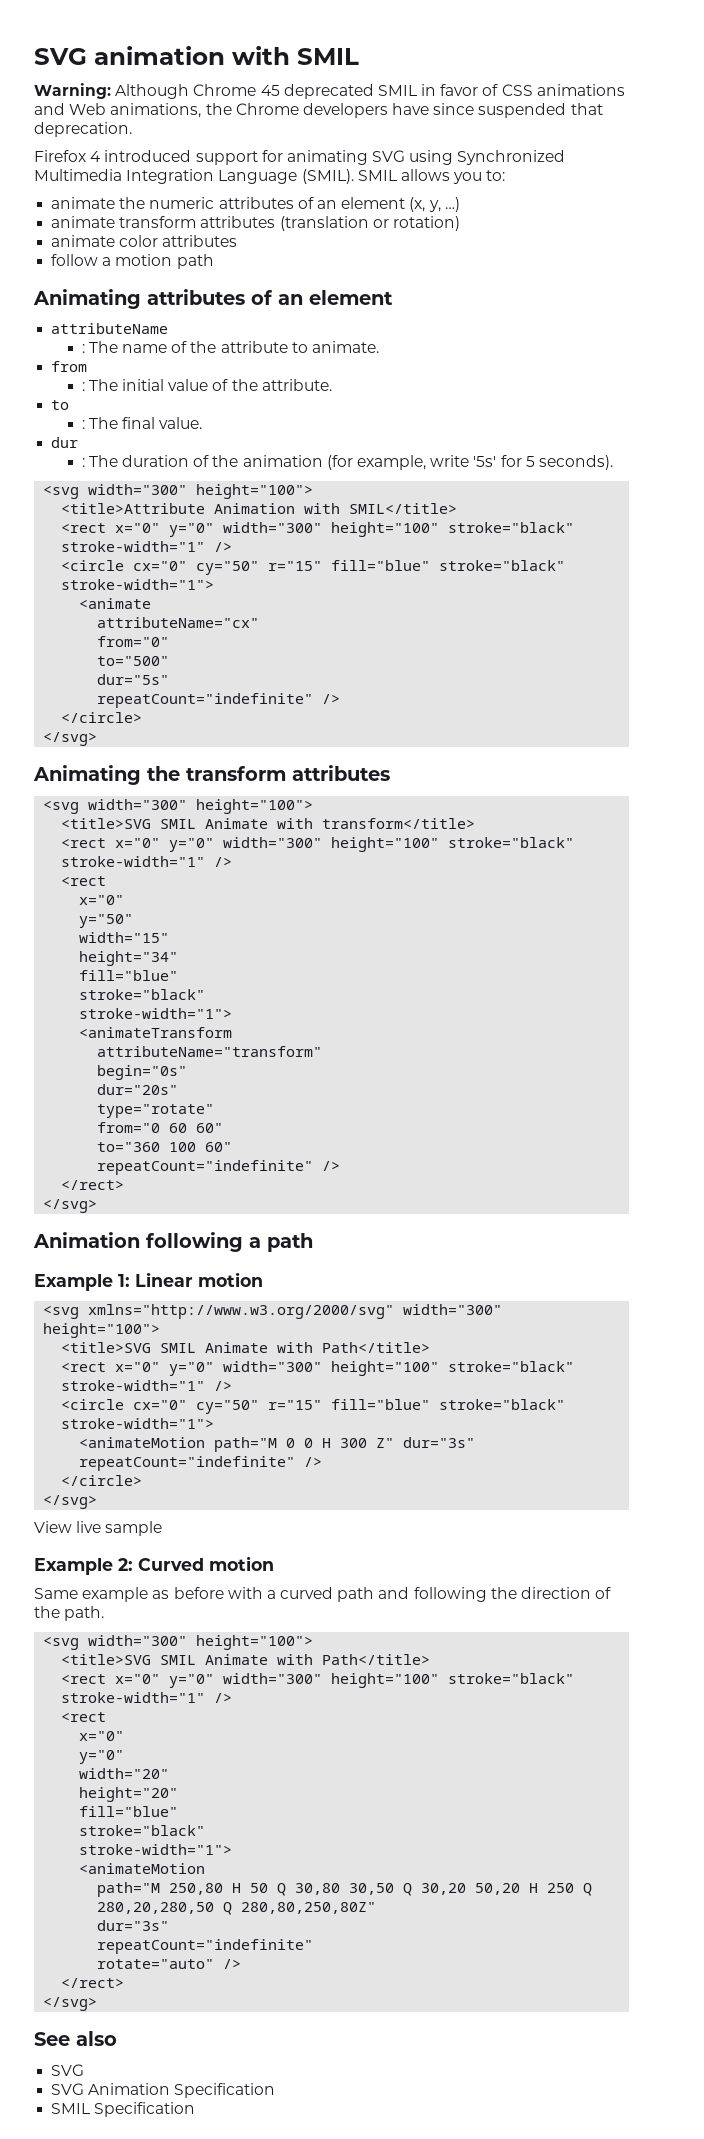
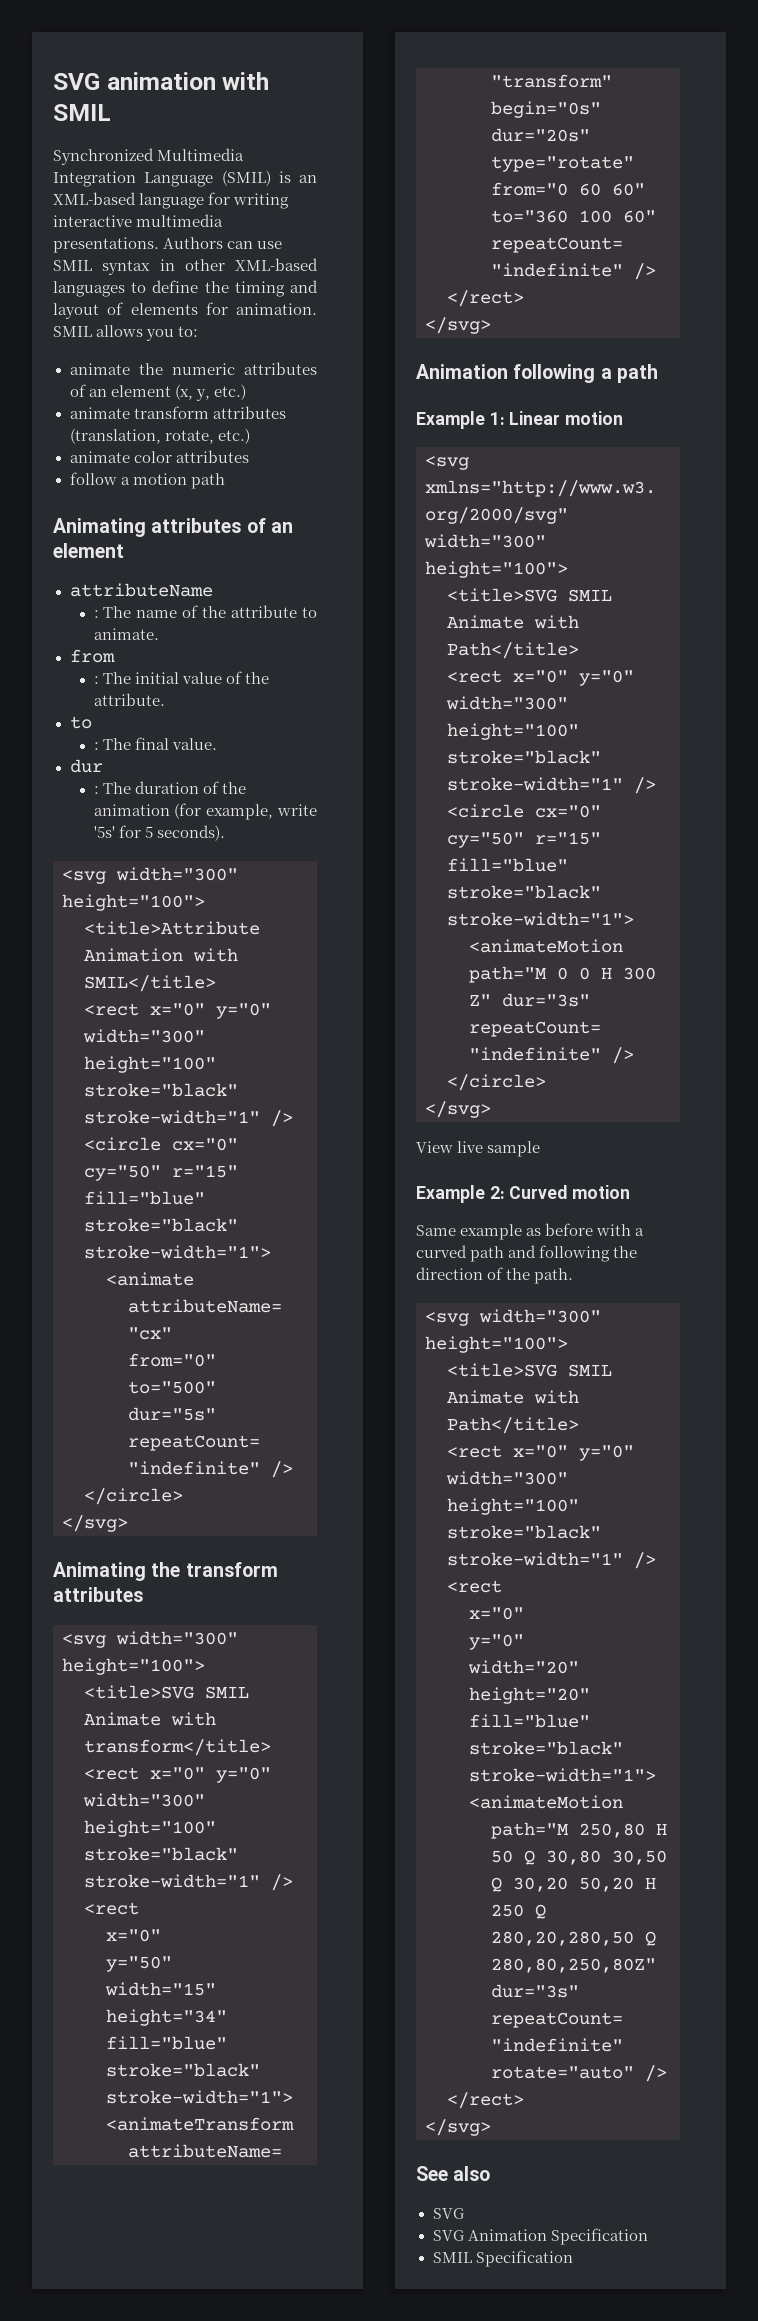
[34,83,625,99] [34,103,603,118] [34,122,132,137] [34,150,566,165] [34,169,354,184] Warning: Although Chrome 45 deprecated SMIL in favor of CSS animations and Web animations, the Chrome developers have since suspended that deprecation. // Firefox 4 introduced support for animating SVG using Synchronized Multimedia Integration Language (SMIL). -> [53,148,245,165] [53,170,317,187] [53,192,290,209] [53,214,224,227] [53,237,283,253] [53,258,318,275] [53,280,318,297] [53,302,317,319] Synchronized Multimedia Integration Language (SMIL) is an XML-based language for writing interactive multimedia presentations. Authors can use SMIL syntax in other XML-based languages to define the timing and layout of elements for animation.
[444,197,460,212] …) -> [213,384,246,400] etc.)
[279,216,460,231] (translation or rotation) -> [69,428,250,444] (translation, rotate, etc.)

